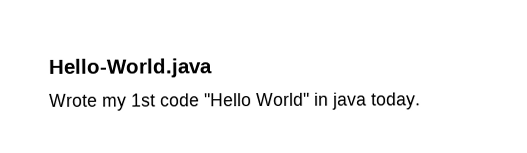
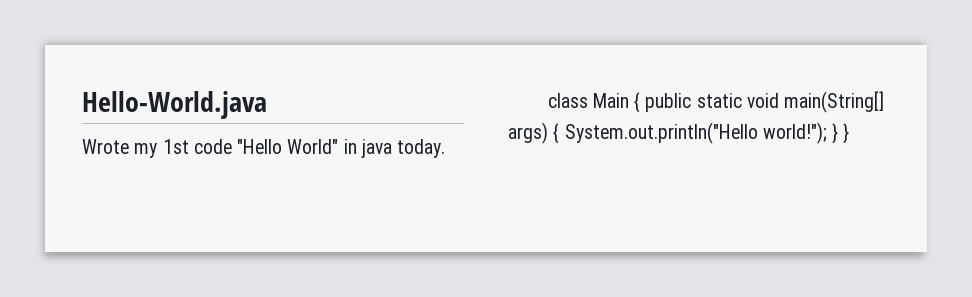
(421, 101) none -> [547,91,885,113] [508,122,850,144] // class Main { public static void main(String[] args) { System.out.println("Hello world!"); } }

